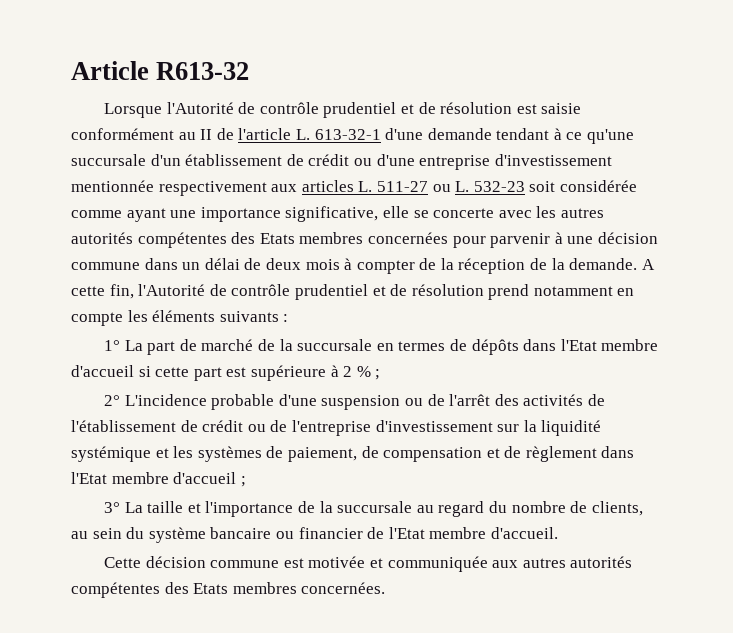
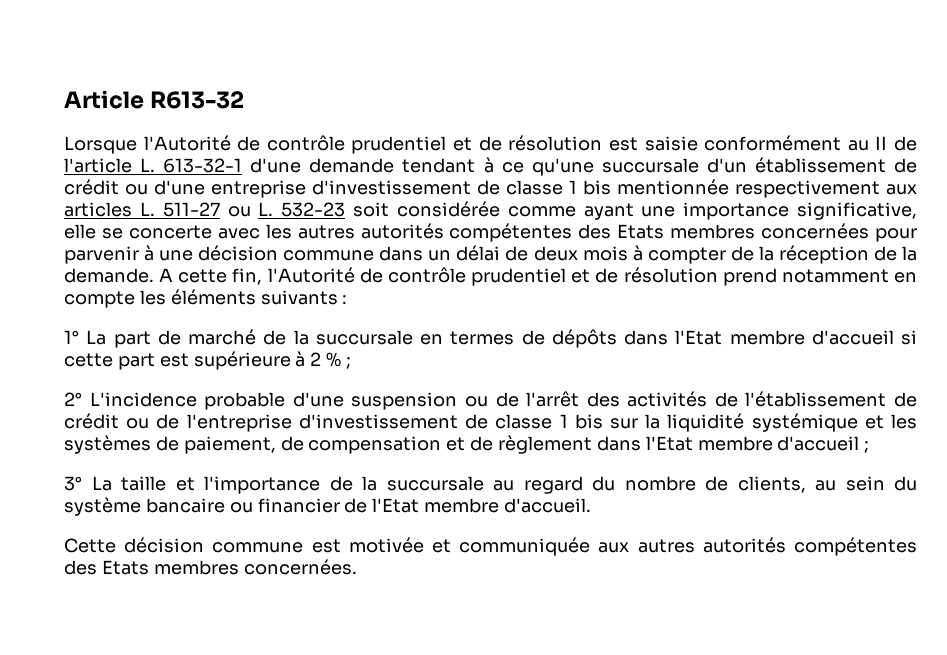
(612, 160) none -> [477,180,611,195] de classe 1 bis
(493, 426) none -> [465,414,603,429] de classe 1 bis

